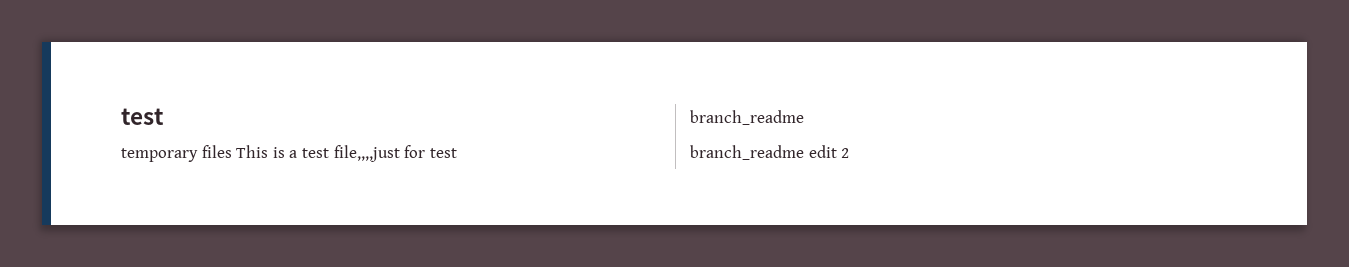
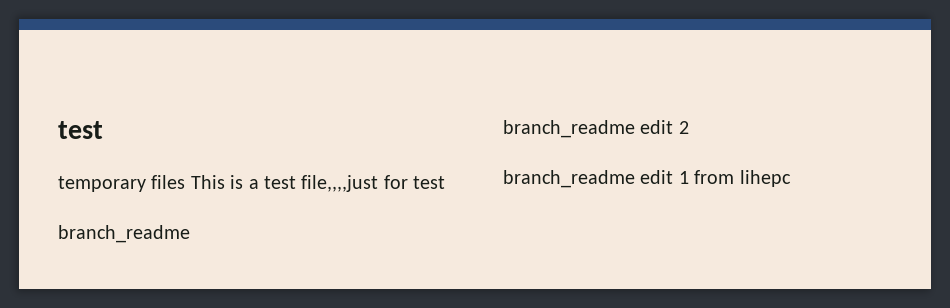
(850, 153) none -> [503,170,791,188] // branch_readme edit 1 from lihepc

